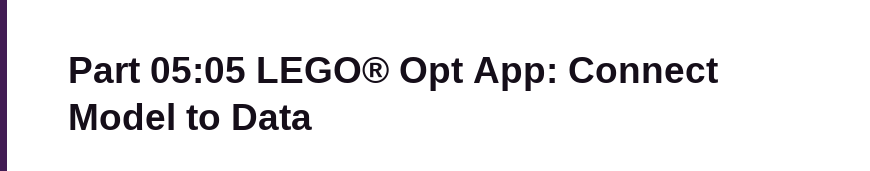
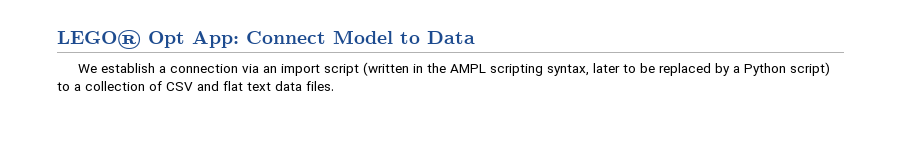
[68,57,246,83] Part 05:05 -> (57, 39) none
(312, 117) none -> [78,62,831,76] [57,81,334,91] // We establish a connection via an import script (written in the AMPL scripting syntax, later to be replaced by a Python script) to a collection of CSV and flat text data files.

